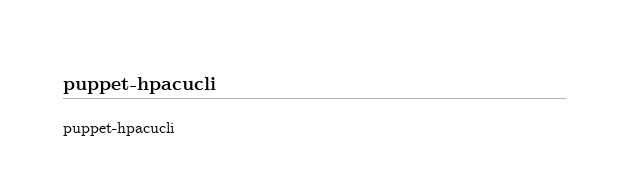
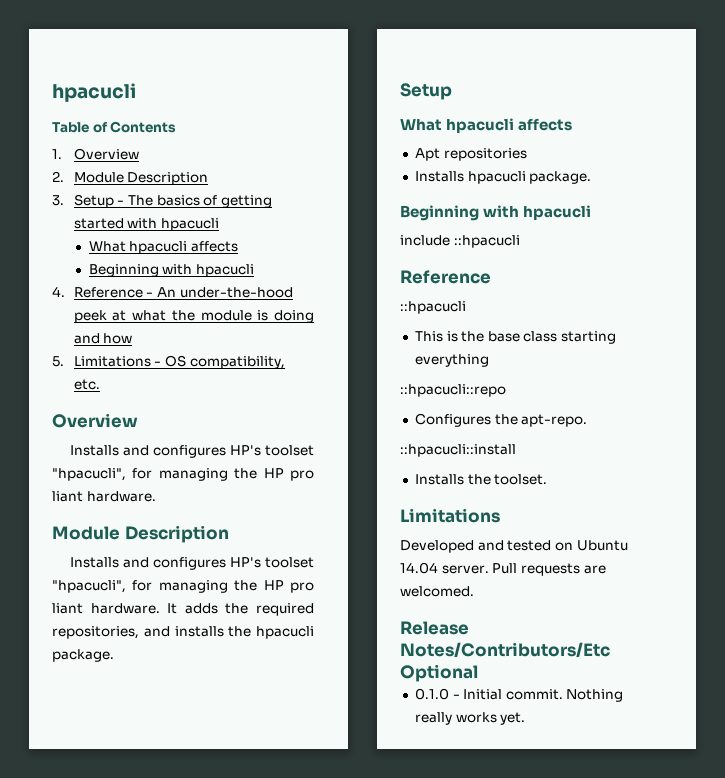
[63,77,216,94] [63,122,174,136] puppet-hpacucli // puppet-hpacucli -> [52,83,136,102] [52,121,177,133] [52,148,139,160] [52,171,209,185] [52,194,272,208] [73,218,219,231] [88,241,238,254] [88,264,254,277] [52,286,293,298] [73,310,314,323] [73,333,133,344] [52,355,285,369] [73,379,100,390] [52,413,138,428] [70,445,314,458] [52,468,314,481] [52,491,156,502] [52,525,229,543] [70,557,314,570] [52,580,314,593] [52,603,314,616] [52,626,314,639] [52,649,114,662] [400,83,452,100] [400,118,573,133] [414,148,527,161] [414,171,592,184] [400,205,592,221] [400,235,520,248] [400,270,491,284] [400,301,466,314] [414,331,617,344] [414,354,489,367] [400,384,506,397] [414,413,588,427] [400,444,516,457] [414,474,548,485] [400,508,500,523] [400,540,628,553] [400,562,606,576] [400,586,474,597] [400,621,469,635] [400,642,610,658] [400,664,478,682] [414,688,624,702] [414,712,526,725] hpacucli // Table of Contents // 1. Overview // 2. Module Description // 3. Setup - The basics of getting started with hpacucli // What hpacucli affects // Beginning with hpacucli // 4. Reference - An under-the-hood peek at what the module is doing and how // 5. Limitations - OS compatibility, etc. // Overview // Installs and configures HP's toolset "hpacucli", for managing the HP pro liant hardware. // Module Description // Installs and configures HP's toolset "hpacucli", for managing the HP pro liant hardware. It adds the required repositories, and installs the hpacucli package. // Setup // What hpacucli affects // Apt repositories // Installs hpacucli package. // Beginning with hpacucli // include ::hpacucli // Reference // ::hpacucli // This is the base class starting everything // ::hpacucli::repo // Configures the apt-repo. // ::hpacucli::install // Installs the toolset. // Limitations // Developed and tested on Ubuntu 14.04 server. Pull requests are welcomed. // Release Notes/Contributors/Etc Optional // 0.1.0 - Initial commit. Nothing really works yet.

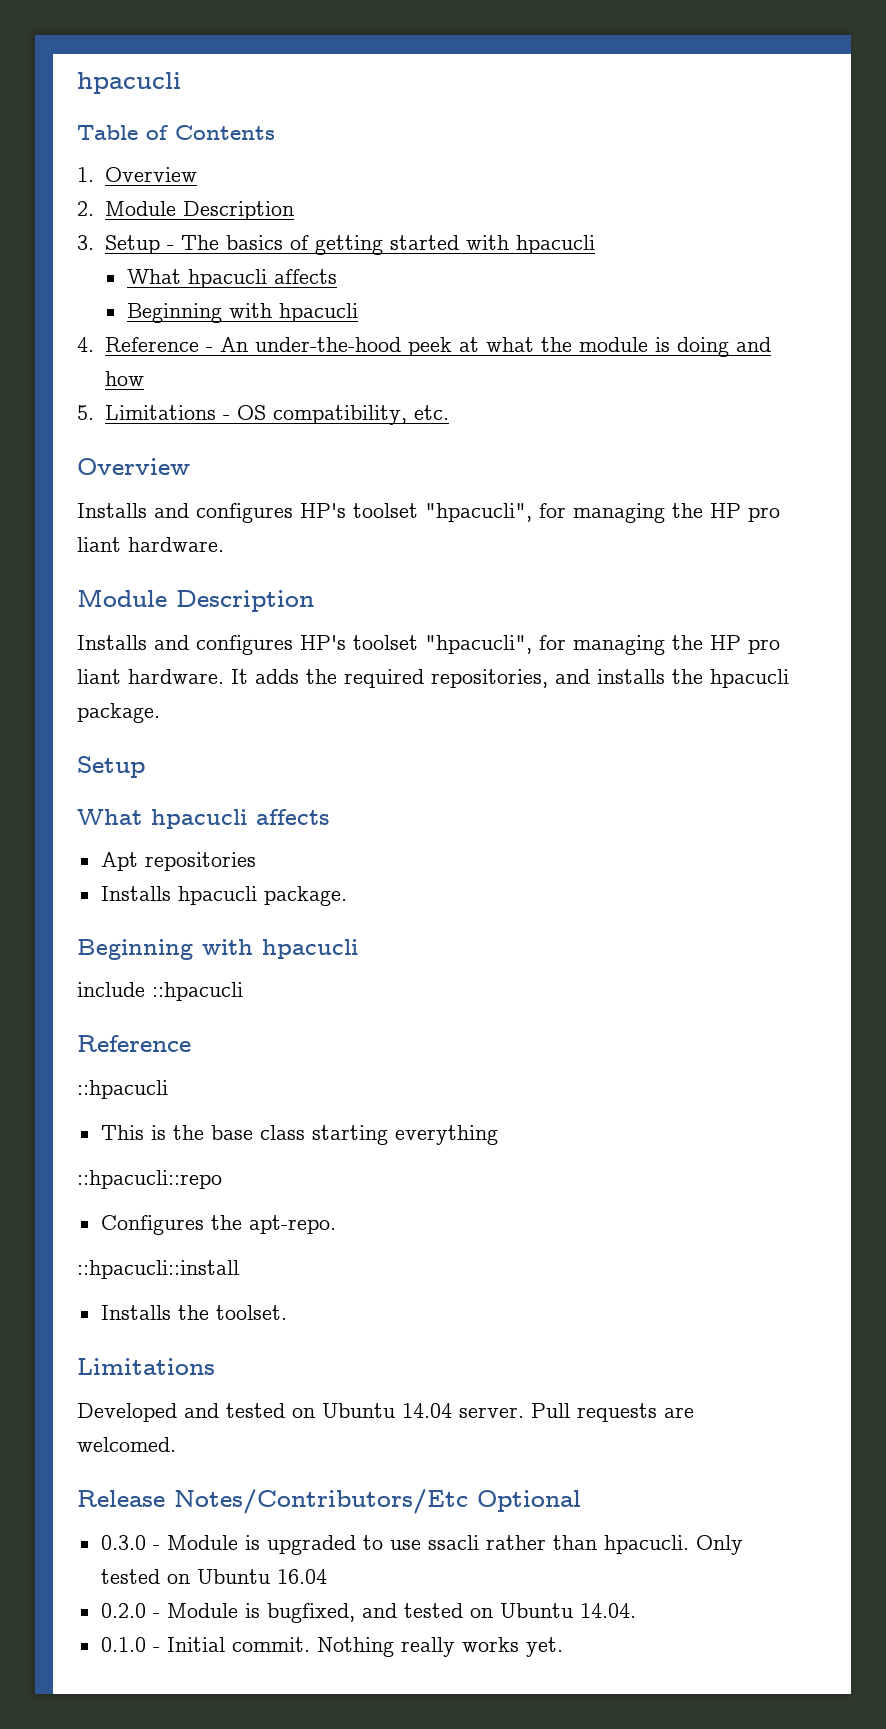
(478, 673) none -> [100,1535,743,1555] [100,1569,327,1584] [100,1603,636,1623] // 0.3.0 - Module is upgraded to use ssacli rather than hpacucli. Only tested on Ubuntu 16.04 // 0.2.0 - Module is bugfixed, and tested on Ubuntu 14.04.

